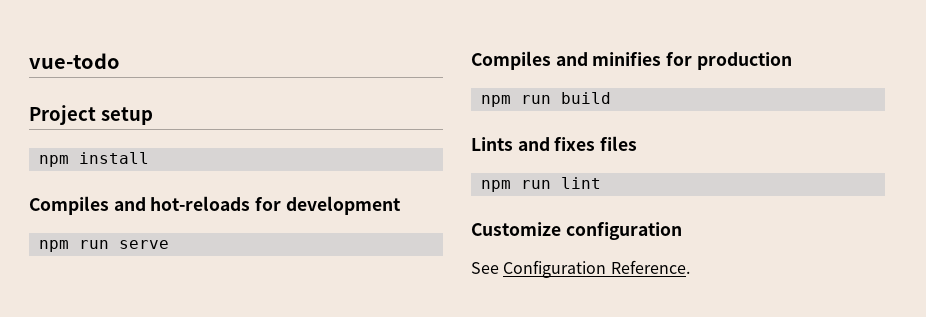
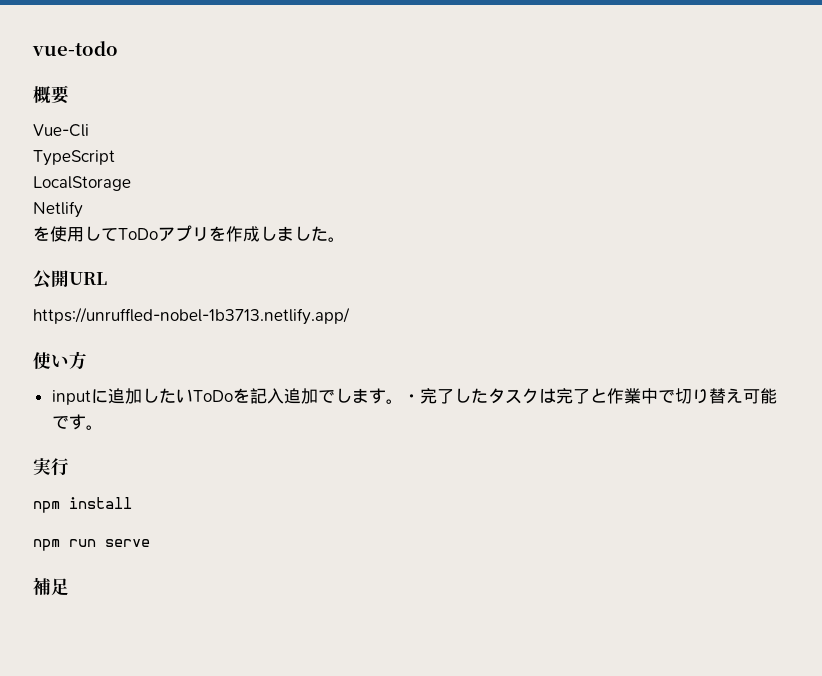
[29,105,153,125] [38,152,149,167] [29,196,401,215] [38,240,169,252] [471,51,792,70] [480,92,611,107] [471,136,638,151] [480,177,601,192] [471,221,682,240] [471,260,690,278] Project setup // npm install // Compiles and hot-reloads for development // npm run serve // Compiles and minifies for production // npm run build // Lints and fixes files // npm run lint // Customize configuration // See Configuration Reference. -> [33,85,69,104] [33,124,89,137] [33,150,115,166] [33,176,131,191] [33,201,83,218] [33,225,345,242] [33,270,107,289] [33,307,350,325] [33,351,87,370] [51,388,777,405] [51,414,103,430] [33,458,69,476] [33,497,132,513] [33,539,150,551] [33,577,69,596] 概要 // Vue-Cli // TypeScript // LocalStorage // Netlify // を使用してToDoアプリを作成しました。 // 公開URL // https://unruffled-nobel-1b3713.netlify.app/ // 使い方 // inputに追加したいToDoを記入追加でします。・完了したタスクは完了と作業中で切り替え可能です。 // 実行 // npm install // npm run serve // 補足

